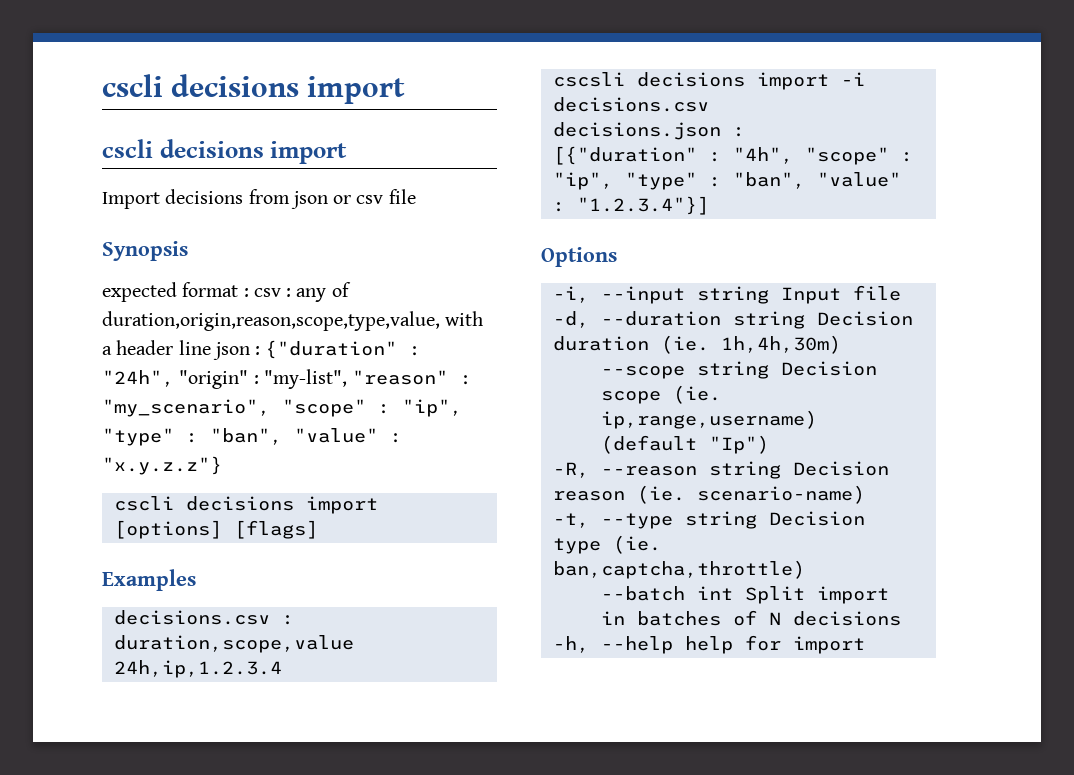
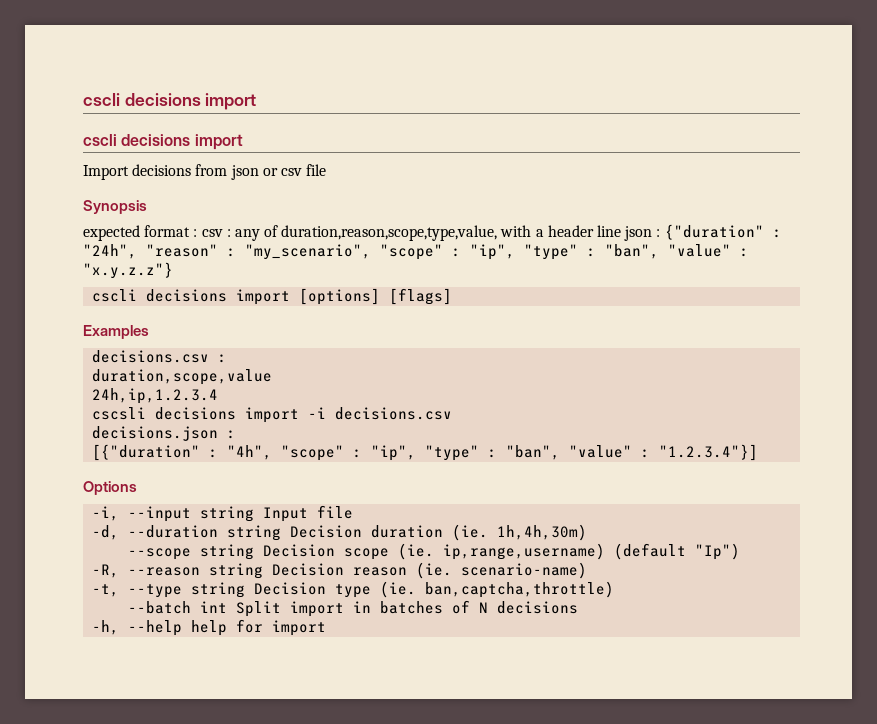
[102,311,440,331] duration,origin,reason,scope,type,value, -> [281,225,498,241] duration,reason,scope,type,value,
[179,369,347,389] "origin" : "my-list", -> (137, 251) none

